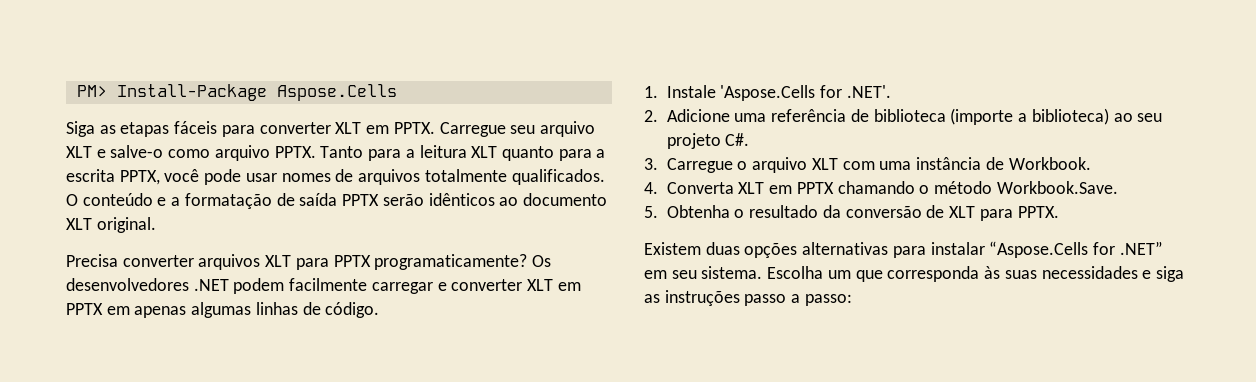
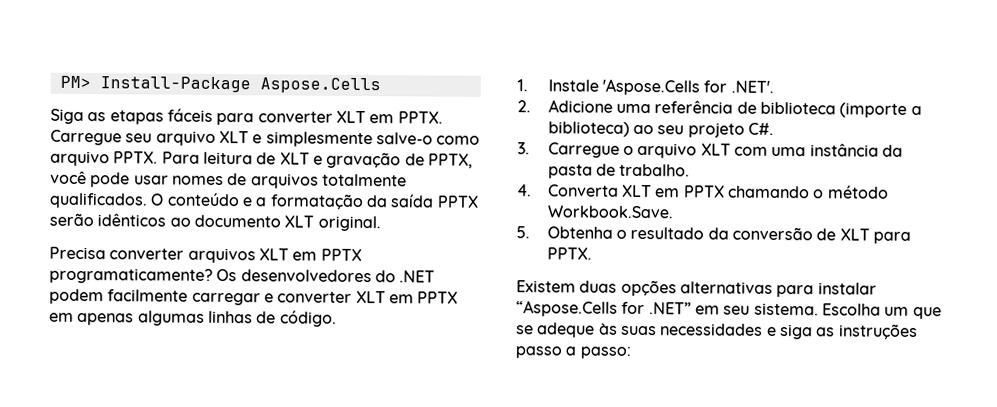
(106, 153) none -> [265,131,373,148] simplesmente
[320,145,606,161] [66,169,115,182] Tanto para a leitura XLT quanto para a escrita -> [161,151,425,169] Para leitura de XLT e gravação de
[276,193,295,206] de -> [365,195,388,208] da
[295,258,329,270] para -> [292,251,318,261] em
(189, 284) none -> [374,270,396,283] do
[985,157,1091,170] de Workbook. -> [881,144,903,157] [547,163,691,179] da pasta de trabalho.
[887,266,980,282] corresponda -> [516,322,596,338] se adeque

